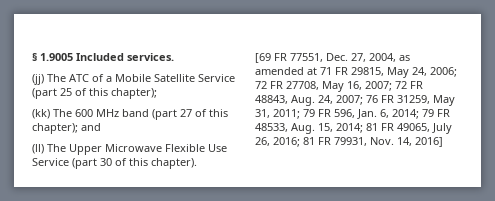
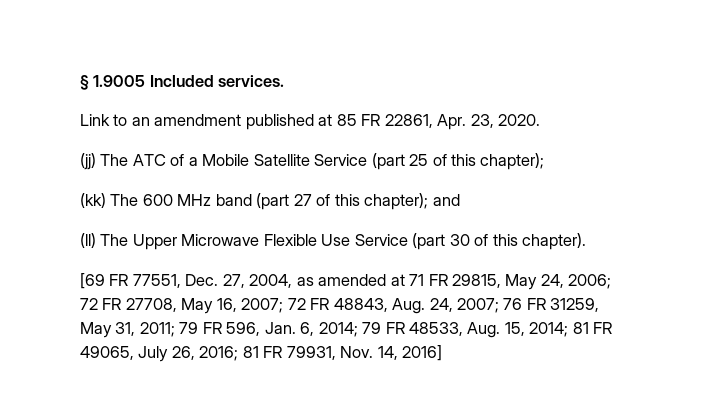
(174, 57) none -> [80,114,541,130] // Link to an amendment published at 85 FR 22861, Apr. 23, 2020.

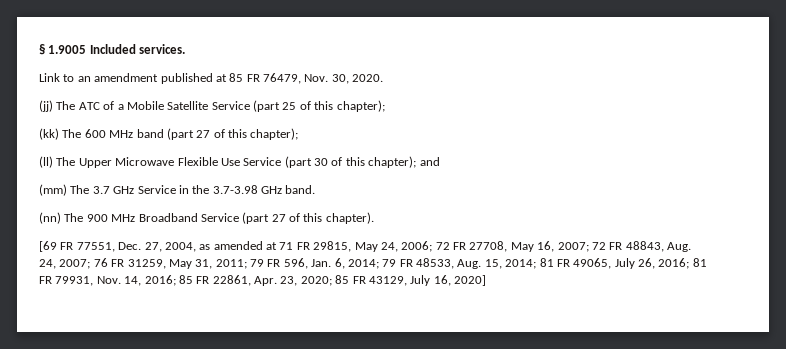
[384,114,494,130] 22861, Apr. 23, -> [263,73,349,84] 76479, Nov. 30,
[432,194,460,206] and -> (299, 134) none
(518, 240) none -> [368,156,440,168] [39,184,316,196] [39,212,323,224] chapter); and // (mm) The 3.7 GHz Service in the 3.7-3.98 GHz band. // (nn) The 900 MHz Broadband Service (part 27 of this
[402,345,443,361] 2016] -> [144,275,486,286] 2016; 85 FR 22861, Apr. 23, 2020; 85 FR 43129, July 16, 2020]

